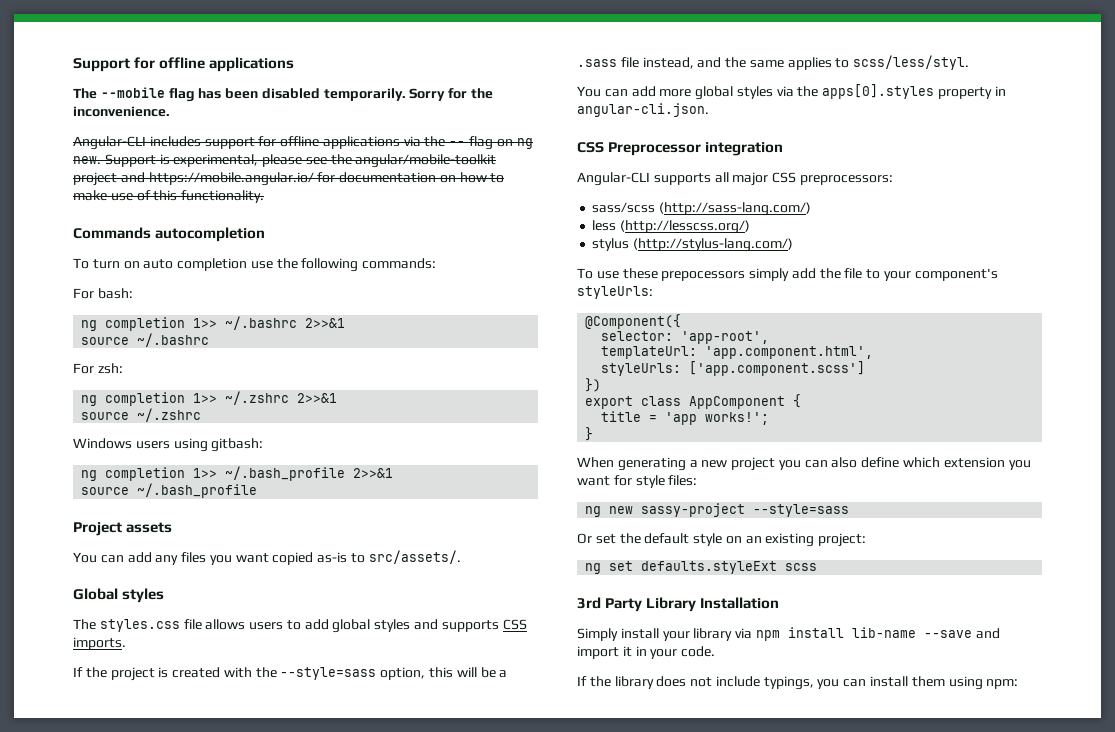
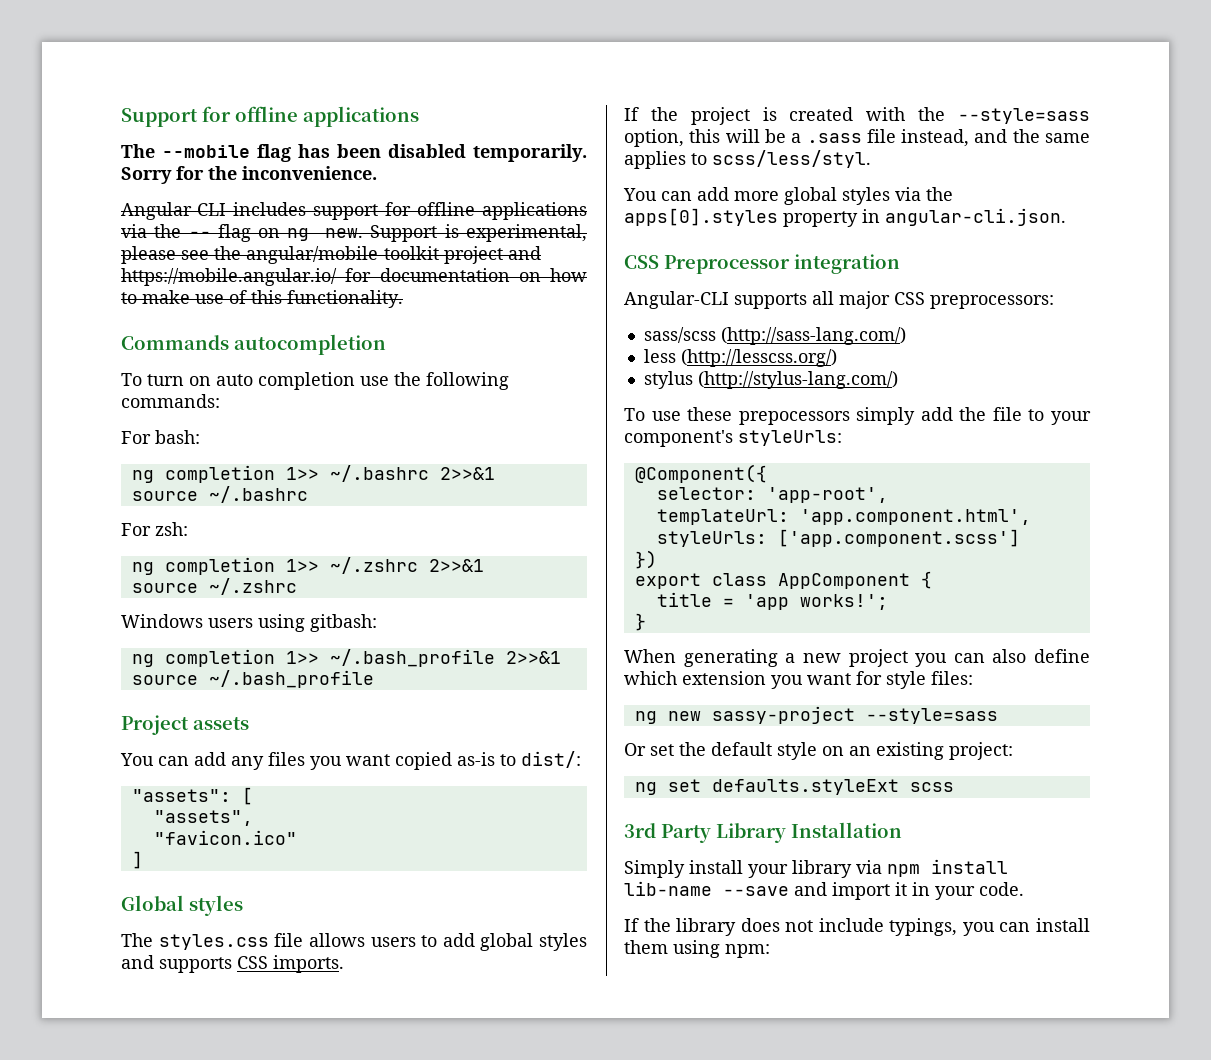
[368,550,461,564] src/assets/. -> [521,751,581,768] [131,787,253,805] [153,810,253,826] [153,830,297,845] [131,851,143,869] dist/: // "assets": [ // "assets", // "favicon.ico" // ]

